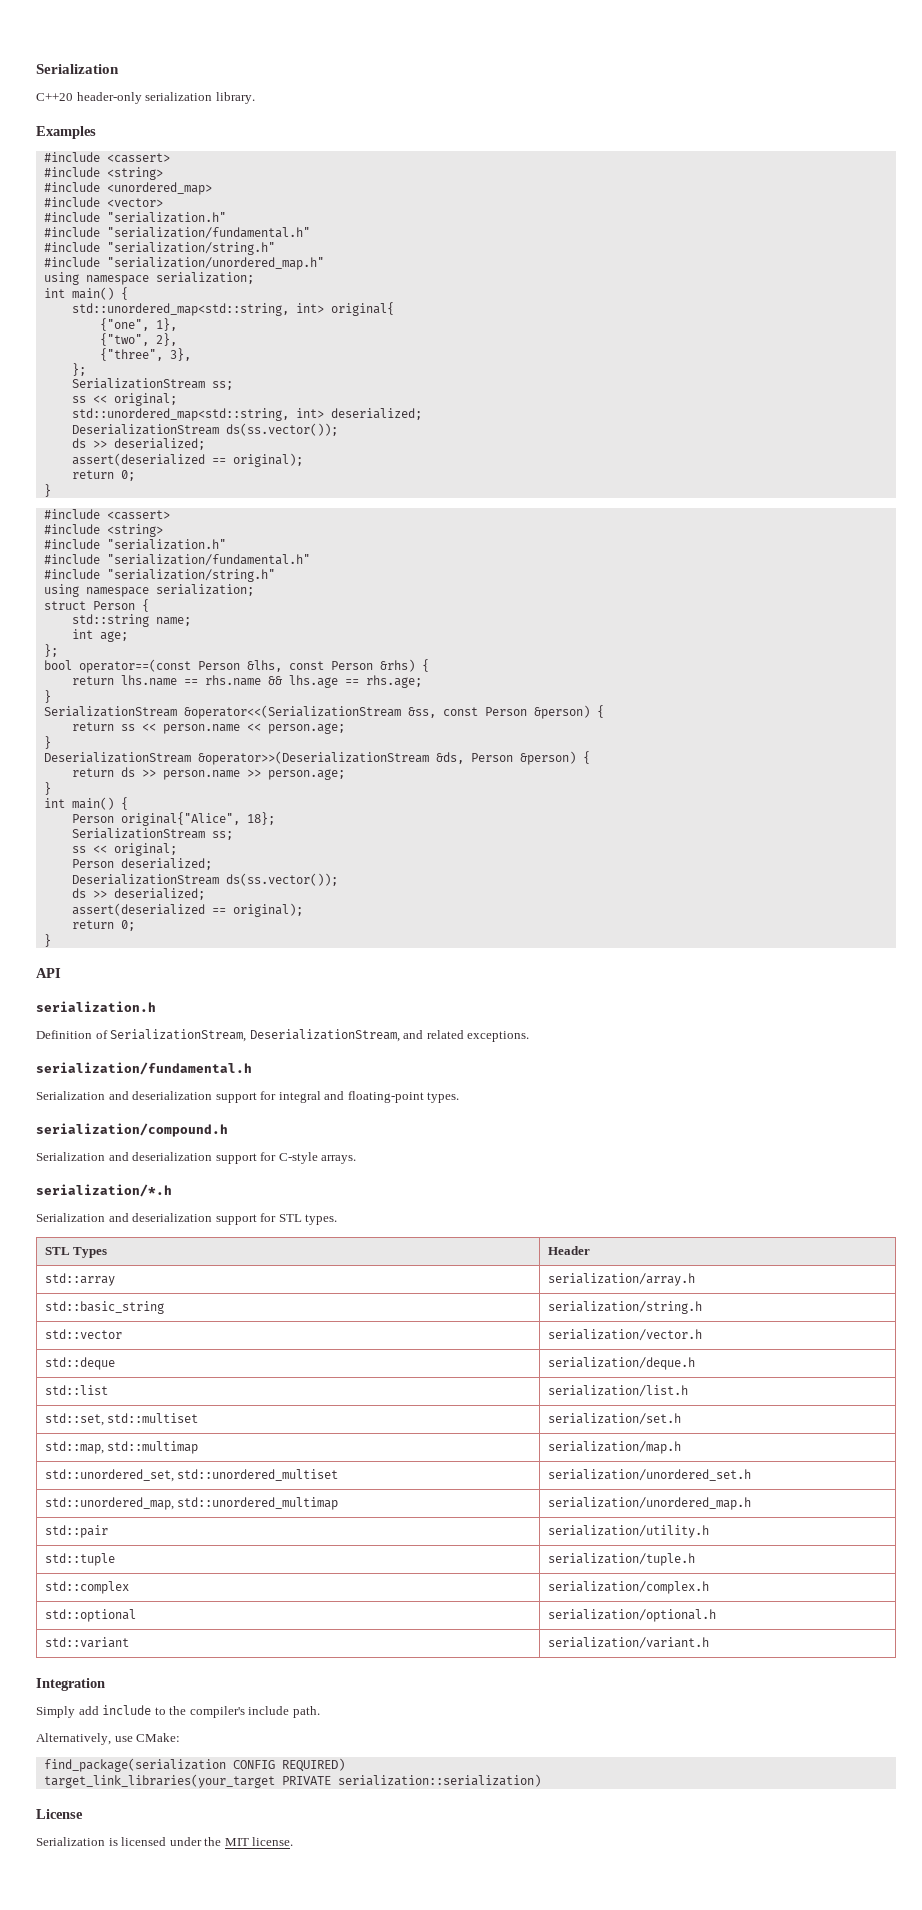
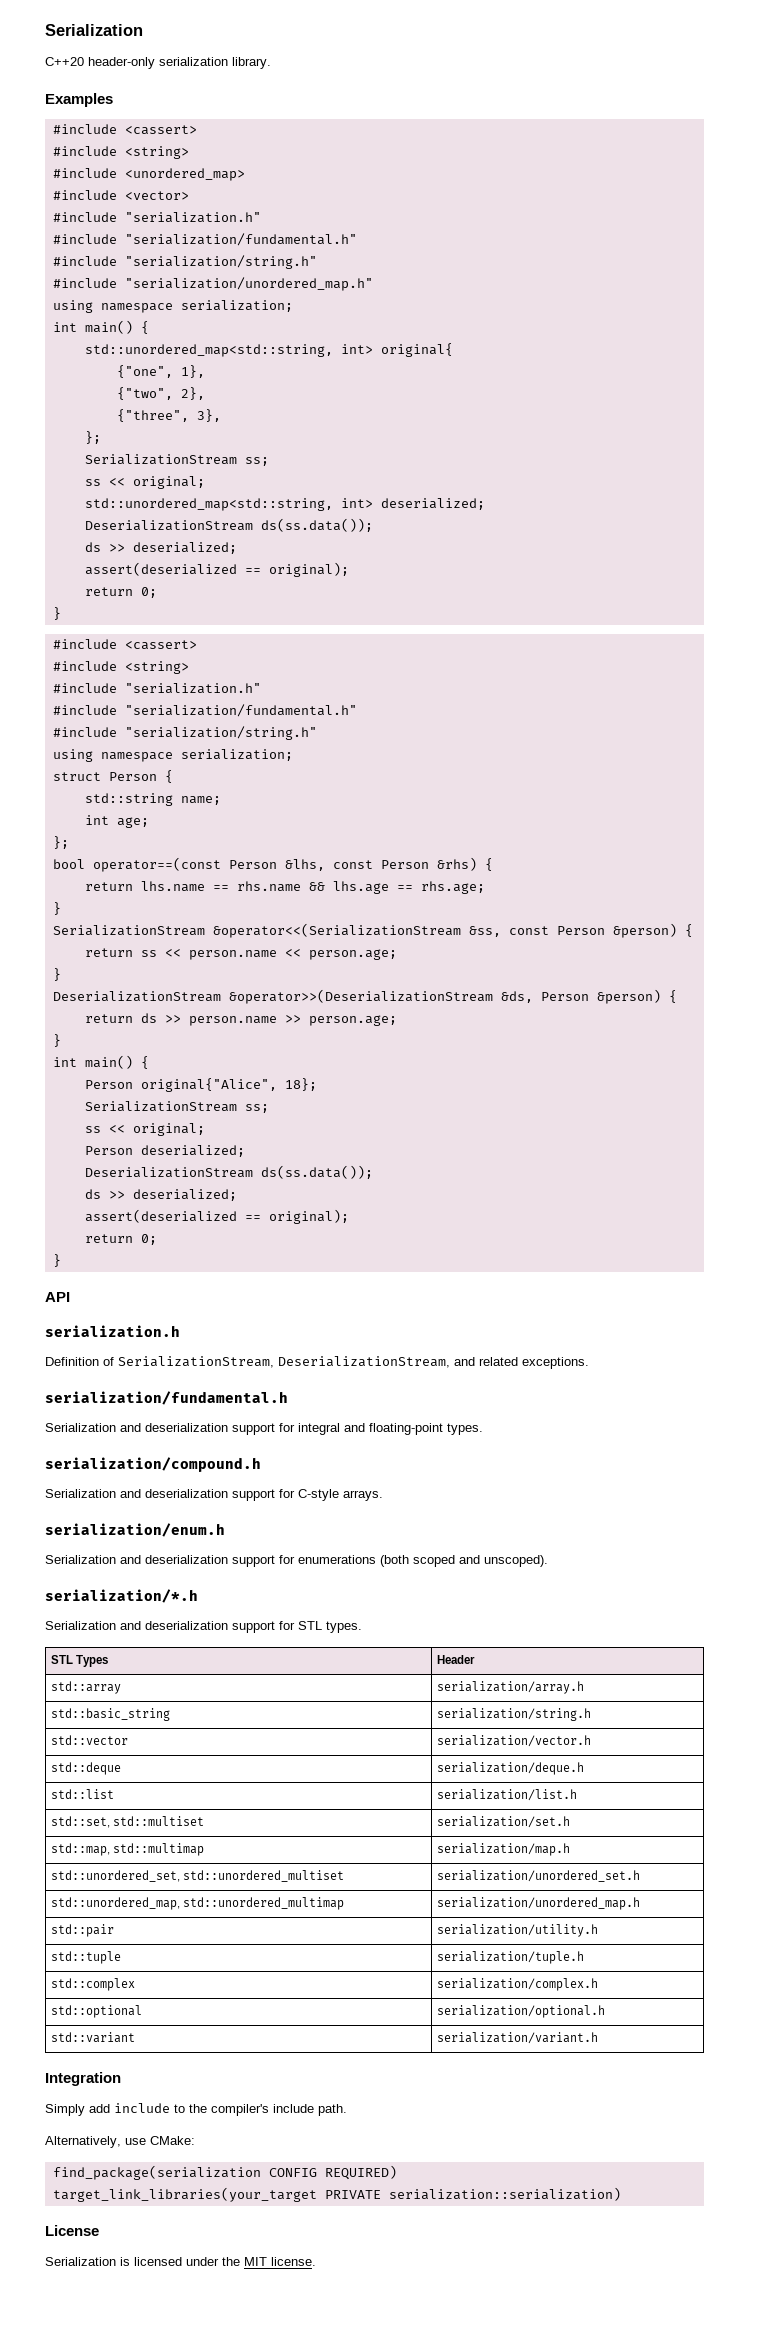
[225,423,338,436] ds(ss.vector()); -> [260,518,373,532] ds(ss.data());
[225,873,338,886] ds(ss.vector()); -> [260,1165,373,1179] ds(ss.data());
(357, 1159) none -> [45,1523,225,1537] [45,1555,548,1567] // serialization/enum.h // Serialization and deserialization support for enumerations (both scoped and unscoped).

